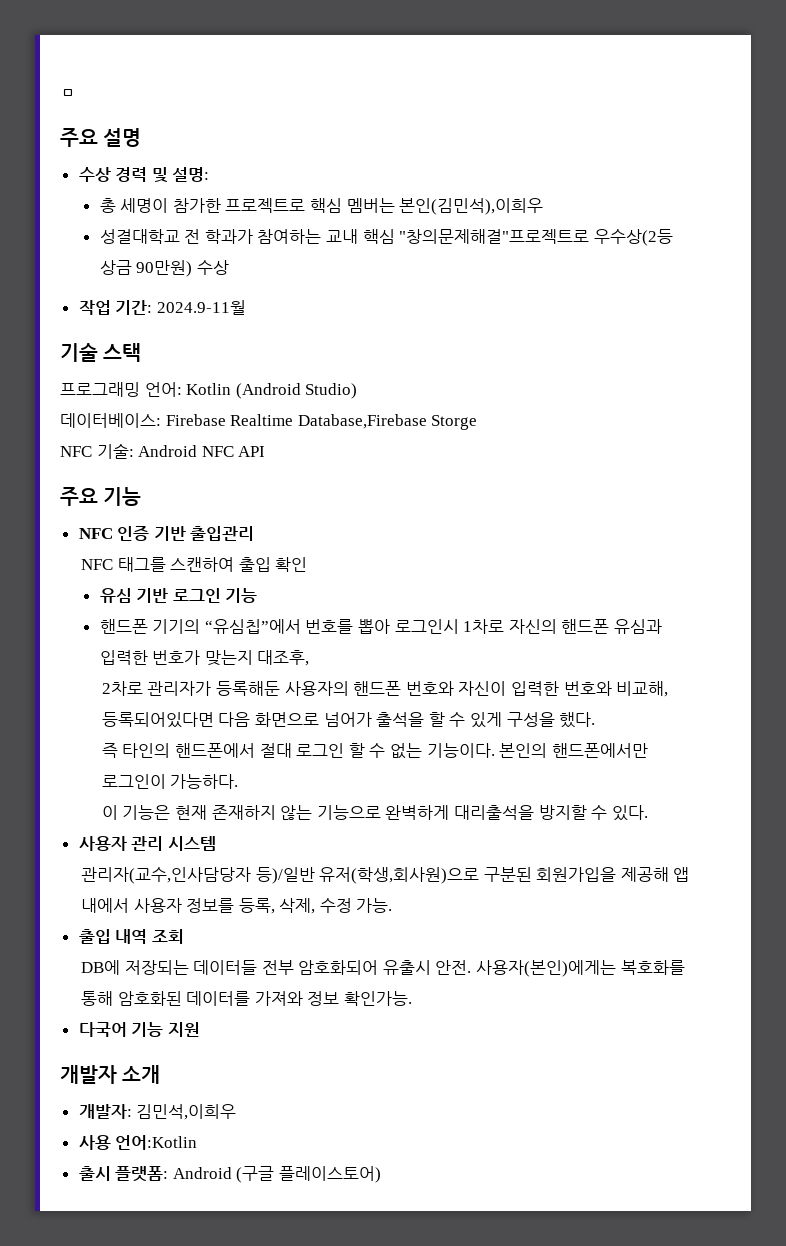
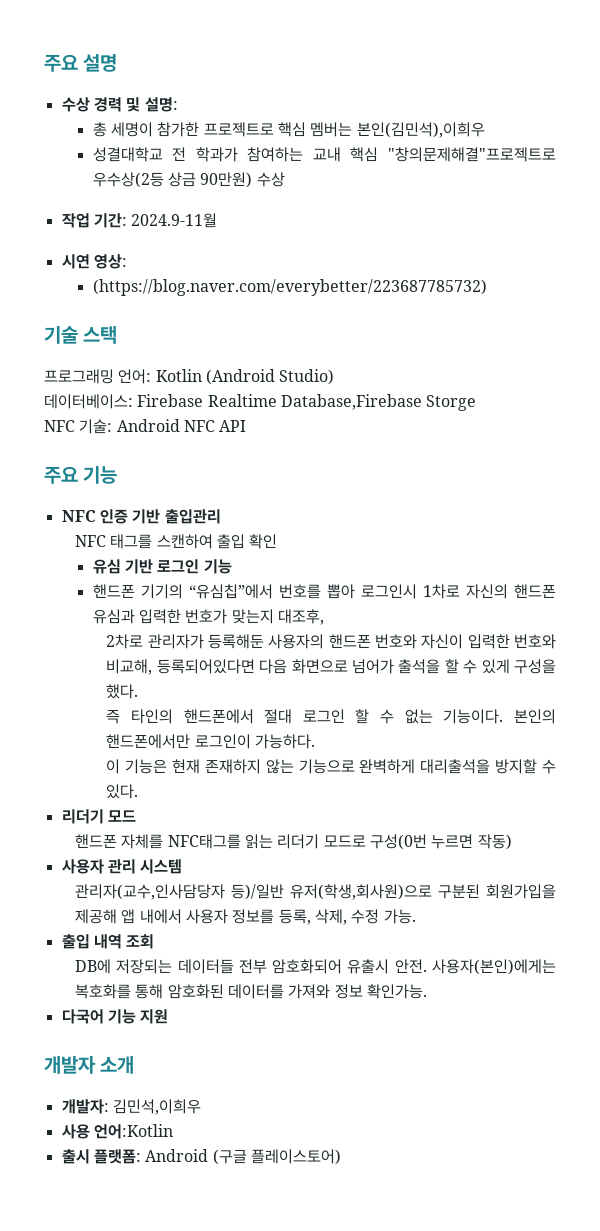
[60,89,76,98] ㅁ // -> (44, 63) none
(246, 307) none -> [61,254,127,269] [92,279,487,296] // 시연 영상: // (https://blog.naver.com/everybetter/223687785732)
(648, 813) none -> [61,809,136,824] [75,834,512,850] // 리더기 모드 // 핸드폰 자체를 NFC태그를 읽는 리더기 모드로 구성(0번 누르면 작동)

